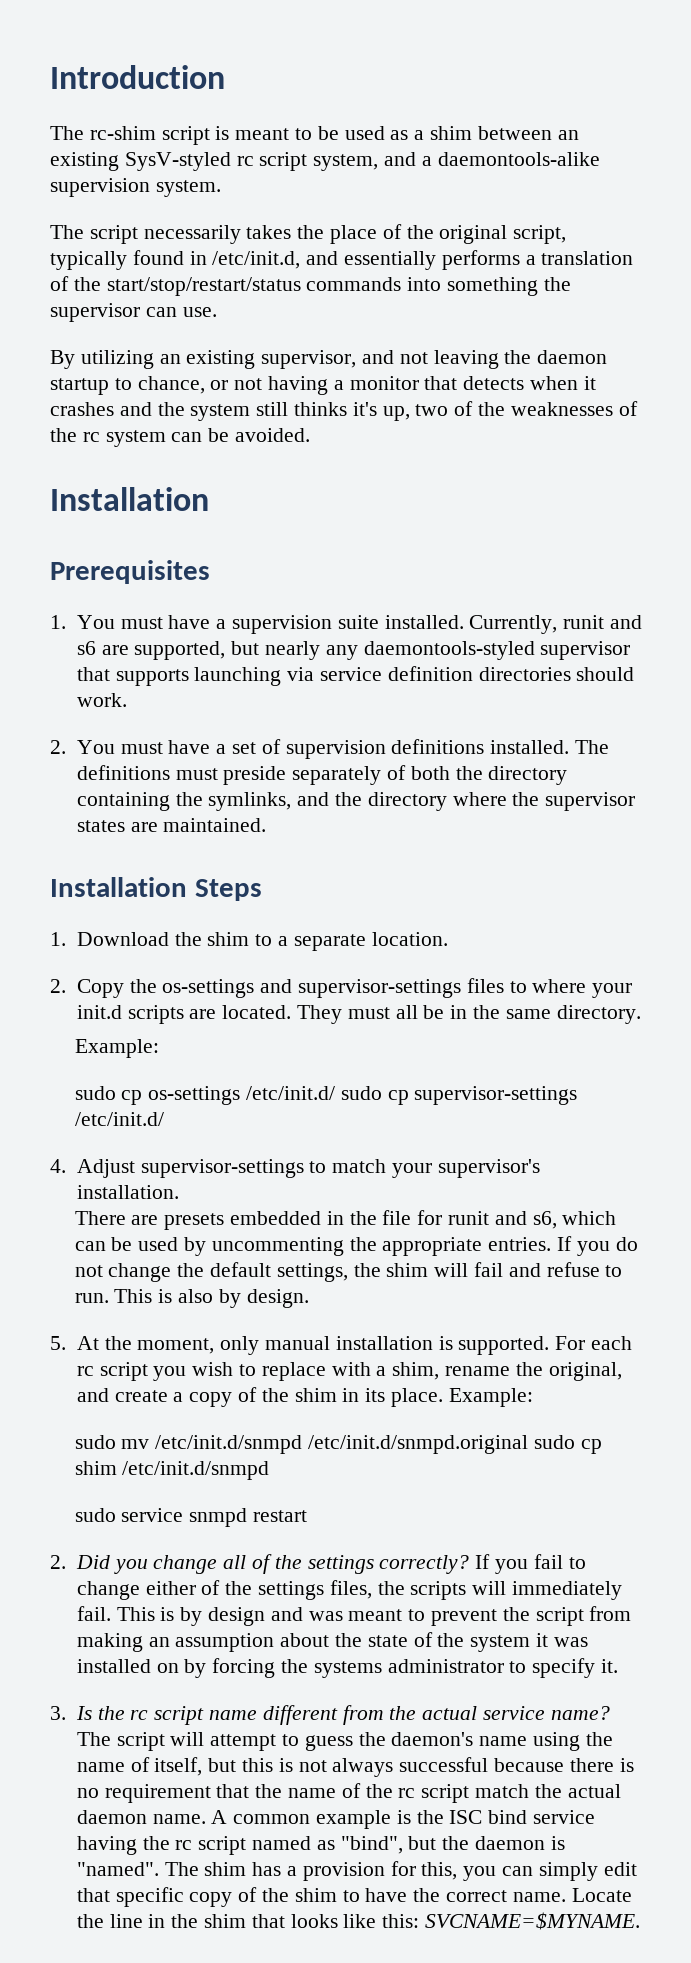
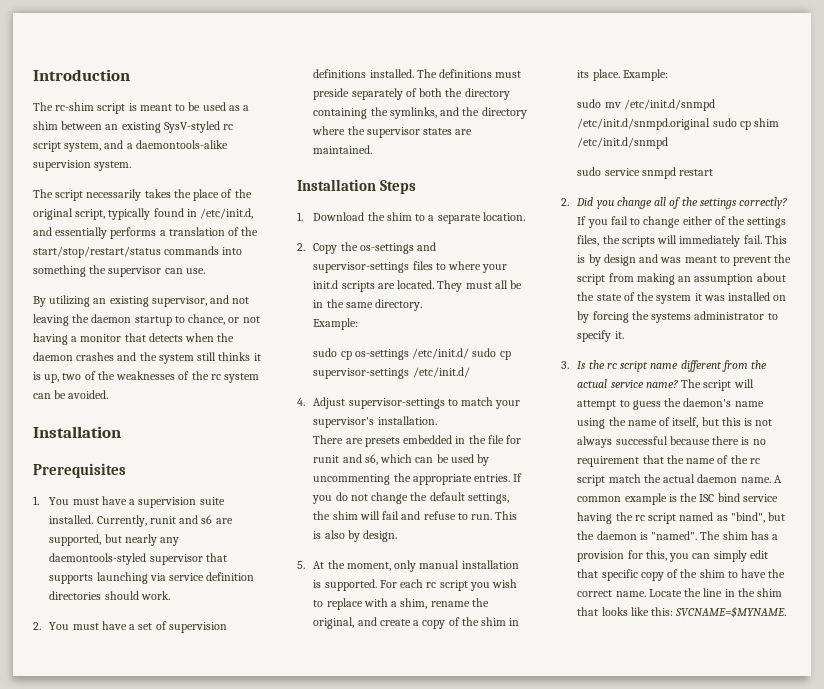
[583,376,596,390] it -> [217,333,235,342] [33,352,73,361] the daemon
[352,402,377,416] it's -> [253,353,261,361] [33,372,41,380] it is

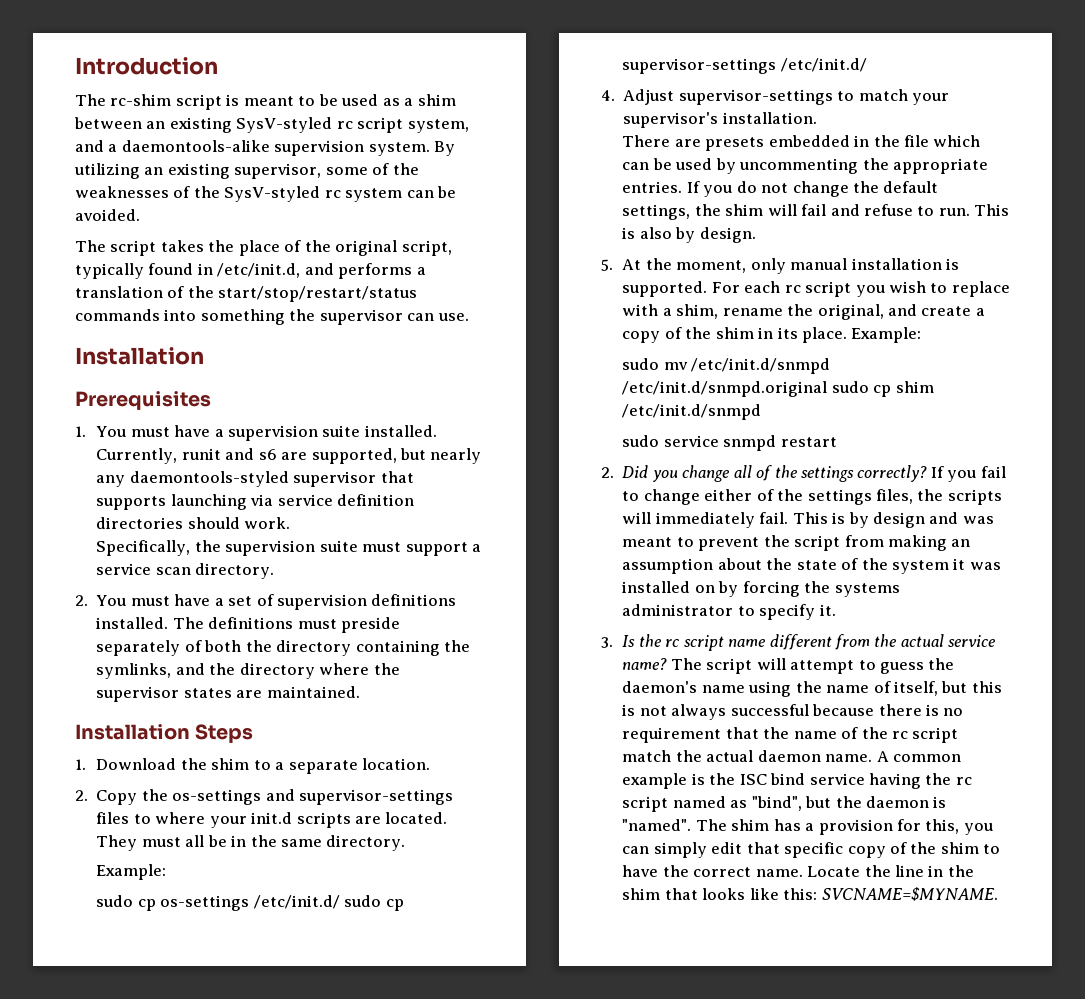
[33,189,142,201] // The script necessarily -> [434,141,456,156] [74,163,419,179] [75,186,457,202] [75,209,140,221] [75,240,157,256] By utilizing an existing supervisor, some of the weaknesses of the SysV-styled rc system can be avoided. // The script
[55,227,108,239] essentially -> (334, 269) none
[33,295,250,307] [33,314,260,326] [33,333,235,345] [33,352,261,364] [33,371,260,383] [33,390,109,399] // By utilizing an existing supervisor, and not leaving the daemon startup to chance, or not having a monitor that detects when the daemon crashes and the system still thinks it is up, two of the weaknesses of the rc system can be avoided. -> (469, 317) none
(170, 595) none -> [96,540,481,556] [96,563,275,579] // Specifically, the supervision suite must support a service scan directory.
[506,435,522,444] [313,454,378,465] for runit and s6, -> (929, 141) none

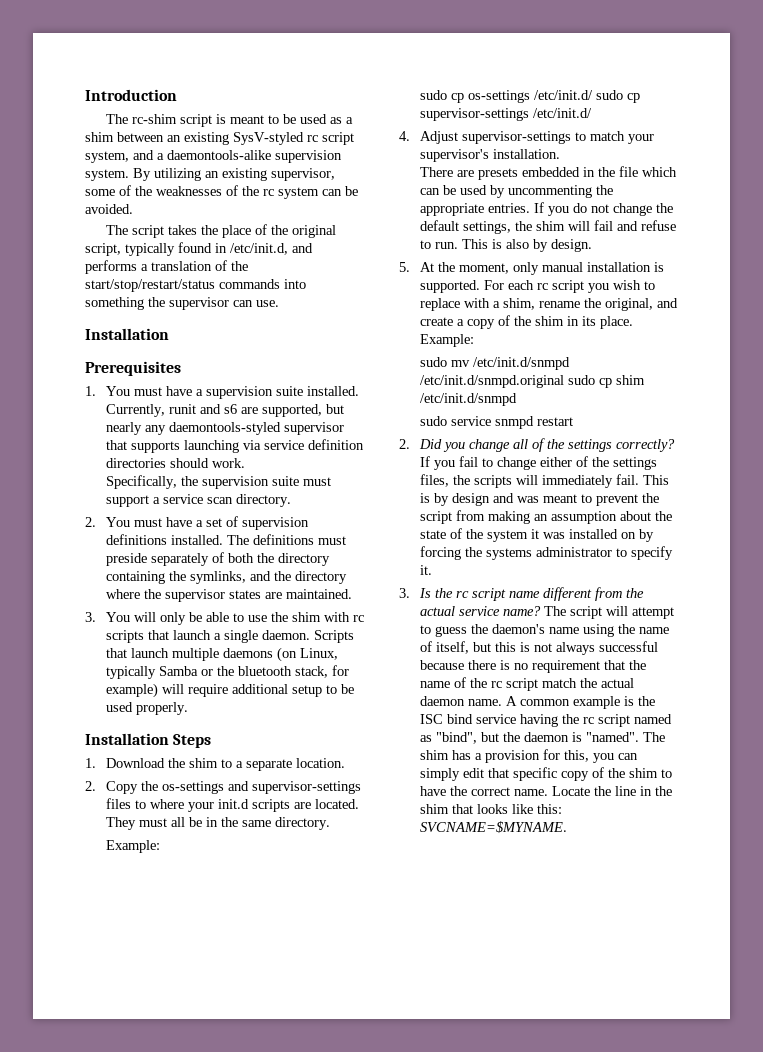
[224,186,321,202] SysV-styled -> (259, 191) none
(360, 692) none -> [85,612,364,625] [105,630,354,643] [105,647,338,662] [105,665,349,679] [105,683,354,698] [105,702,188,715] // 3. You will only be able to use the shim with rc scripts that launch a single daemon. Scripts that launch multiple daemons (on Linux, typically Samba or the bluetooth stack, for example) will require additional setup to be used properly.

